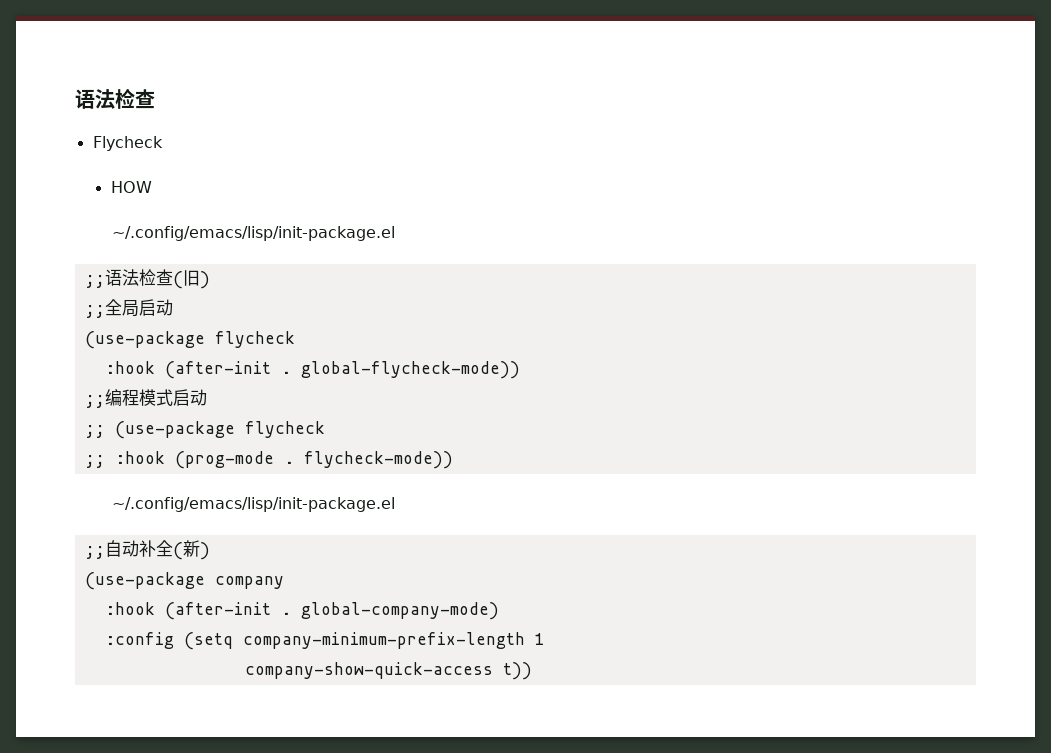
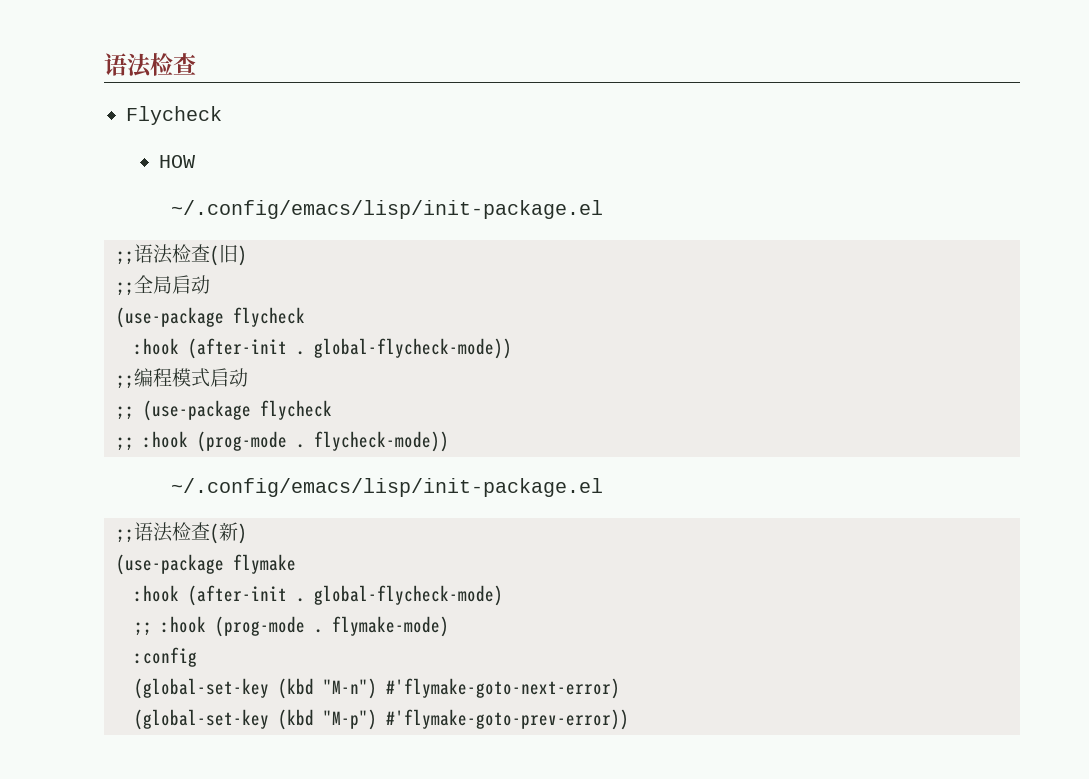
[104,540,173,557] 自动补全 -> [134,522,210,542] 语法检查
[214,576,284,589] [104,602,499,620] [104,632,545,650] [244,662,532,680] company // :hook (after-init . global-company-mode) // :config (setq company-minimum-prefix-length 1 // company-show-quick-access t)) -> [233,554,296,574] [134,585,503,606] [134,616,449,637] [134,647,197,667] [134,678,620,699] [134,709,629,730] flymake // :hook (after-init . global-flycheck-mode) // ;; :hook (prog-mode . flymake-mode) // :config // (global-set-key (kbd "M-n") #'flymake-goto-next-error) // (global-set-key (kbd "M-p") #'flymake-goto-prev-error))

